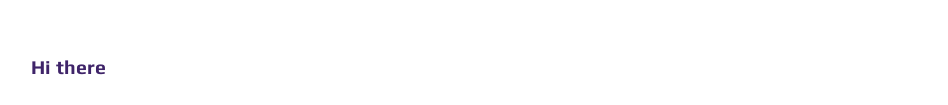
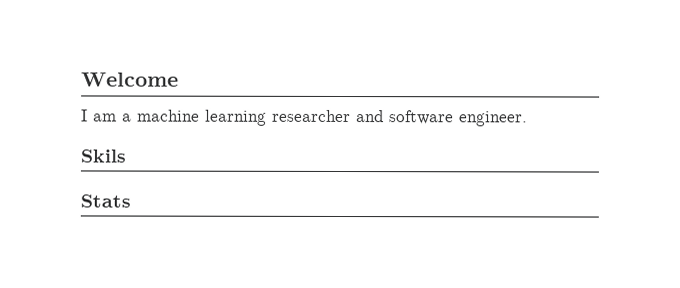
[31,60,107,75] Hi there -> [81,72,179,87] [81,109,528,127] [80,149,126,163] [80,194,131,208] Welcome // I am a machine learning researcher and software engineer. // Skils // Stats

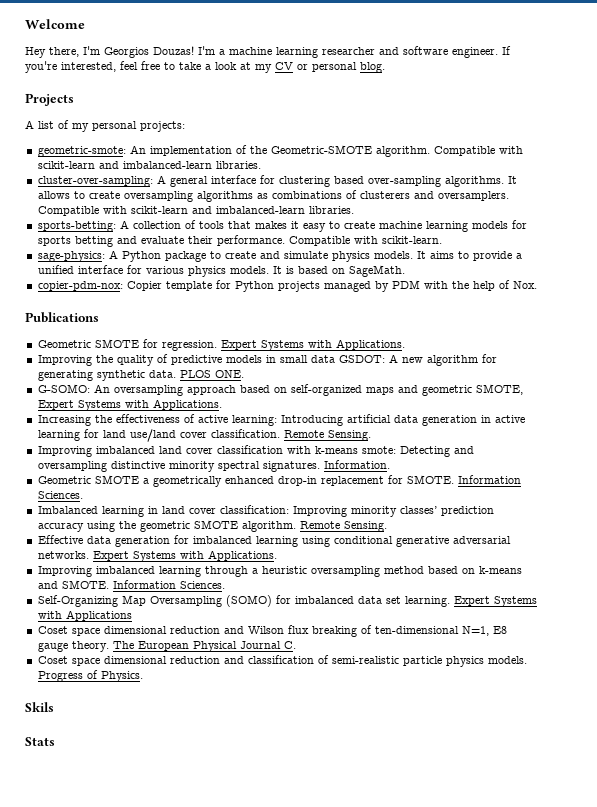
[81,109,117,122] I am -> [25,46,215,58] Hey there, I'm Georgios Douzas! I'm
(528, 119) none -> [502,46,511,55] [25,61,385,73] [25,93,74,106] [25,120,185,132] [37,145,523,157] [37,161,261,169] [37,175,517,187] [37,190,509,202] [37,206,354,216] [37,220,527,232] [37,235,442,247] [37,250,522,262] [37,265,405,277] [37,280,537,292] [25,312,99,323] [37,339,405,351] [37,354,497,366] [37,370,244,381] [37,384,523,396] [37,399,222,411] [37,414,525,426] [37,429,371,442] [37,445,474,457] [37,460,390,472] [37,475,521,487] [37,491,83,499] [37,505,494,517] [37,520,387,532] [37,535,511,547] [37,550,277,562] [37,566,522,577] [37,580,225,589] [37,595,537,607] [37,610,132,621] [37,625,507,637] [37,641,296,652] [37,655,527,667] [37,670,143,682] If you're interested, feel free to take a look at my CV or personal blog. // Projects // A list of my personal projects: // geometric-smote: An implementation of the Geometric-SMOTE algorithm. Compatible with scikit-learn and imbalanced-learn libraries. // cluster-over-sampling: A general interface for clustering based over-sampling algorithms. It allows to create oversampling algorithms as combinations of clusterers and oversamplers. Compatible with scikit-learn and imbalanced-learn libraries. // sports-betting: A collection of tools that makes it easy to create machine learning models for sports betting and evaluate their performance. Compatible with scikit-learn. // sage-physics: A Python package to create and simulate physics models. It aims to provide a unified interface for various physics models. It is based on SageMath. // copier-pdm-nox: Copier template for Python projects managed by PDM with the help of Nox. // Publications // Geometric SMOTE for regression. Expert Systems with Applications. // Improving the quality of predictive models in small data GSDOT: A new algorithm for generating synthetic data. PLOS ONE. // G-SOMO: An oversampling approach based on self-organized maps and geometric SMOTE, Expert Systems with Applications. // Increasing the effectiveness of active learning: Introducing artificial data generation in active learning for land use/land cover classification. Remote Sensing. // Improving imbalanced land cover classification with k-means smote: Detecting and oversampling distinctive minority spectral signatures. Information. // Geometric SMOTE a geometrically enhanced drop-in replacement for SMOTE. Information Sciences. // Imbalanced learning in land cover classification: Improving minority classes’ prediction accuracy using the geometric SMOTE algorithm. Remote Sensing. // Effective data generation for imbalanced learning using conditional generative adversarial networks. Expert Systems with Applications. // Improving imbalanced learning through a heuristic oversampling method based on k-means and SMOTE. Information Sciences. // Self-Organizing Map Oversampling (SOMO) for imbalanced data set learning. Expert Systems with Applications // Coset space dimensional reduction and Wilson flux breaking of ten-dimensional N=1, E8 gauge theory. The European Physical Journal C. // Coset space dimensional reduction and classification of semi-realistic particle physics models. Progress of Physics.

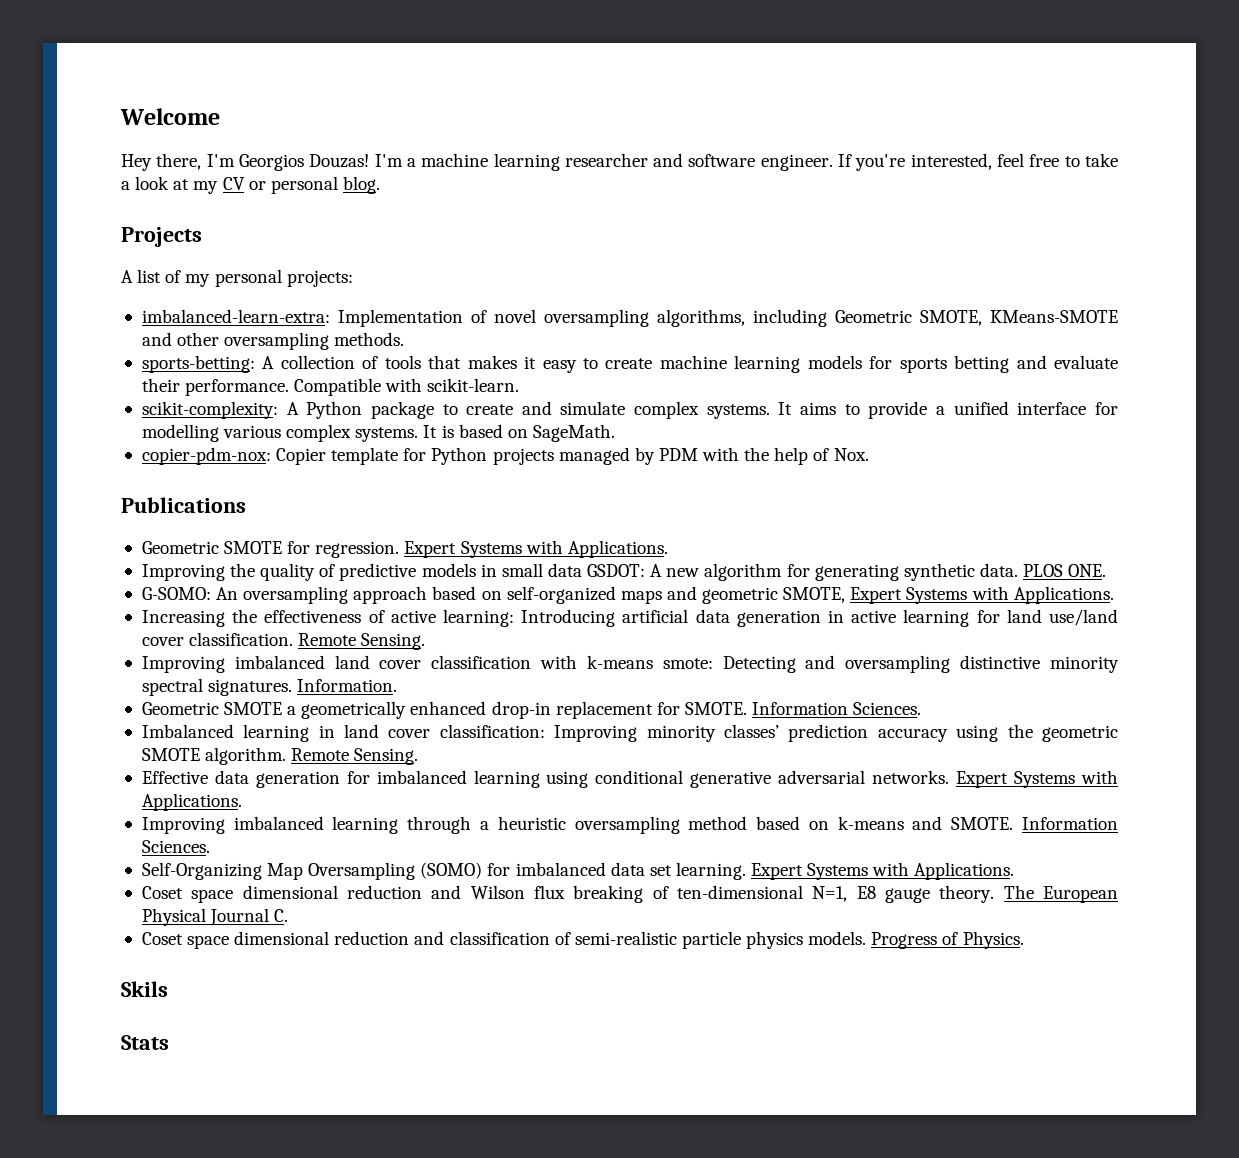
[37,145,523,157] [37,161,261,169] [37,175,517,187] [37,190,509,202] [37,206,354,216] geometric-smote: An implementation of the Geometric-SMOTE algorithm. Compatible with scikit-learn and imbalanced-learn libraries. // cluster-over-sampling: A general interface for clustering based over-sampling algorithms. It allows to create oversampling algorithms as combinations of clusterers and oversamplers. Compatible with scikit-learn and imbalanced-learn libraries. -> [141,309,1119,327] [141,332,405,350] imbalanced-learn-extra: Implementation of novel oversampling algorithms, including Geometric SMOTE, KMeans-SMOTE and other oversampling methods.
[37,251,105,262] sage-physics: -> [141,401,278,419] scikit-complexity:
[331,251,413,262] physics models. -> [634,401,770,419] complex systems.
[145,266,269,277] various physics models. -> [141,424,419,442] modelling various complex systems.
[65,610,132,621] Applications -> [914,862,1015,880] Applications.

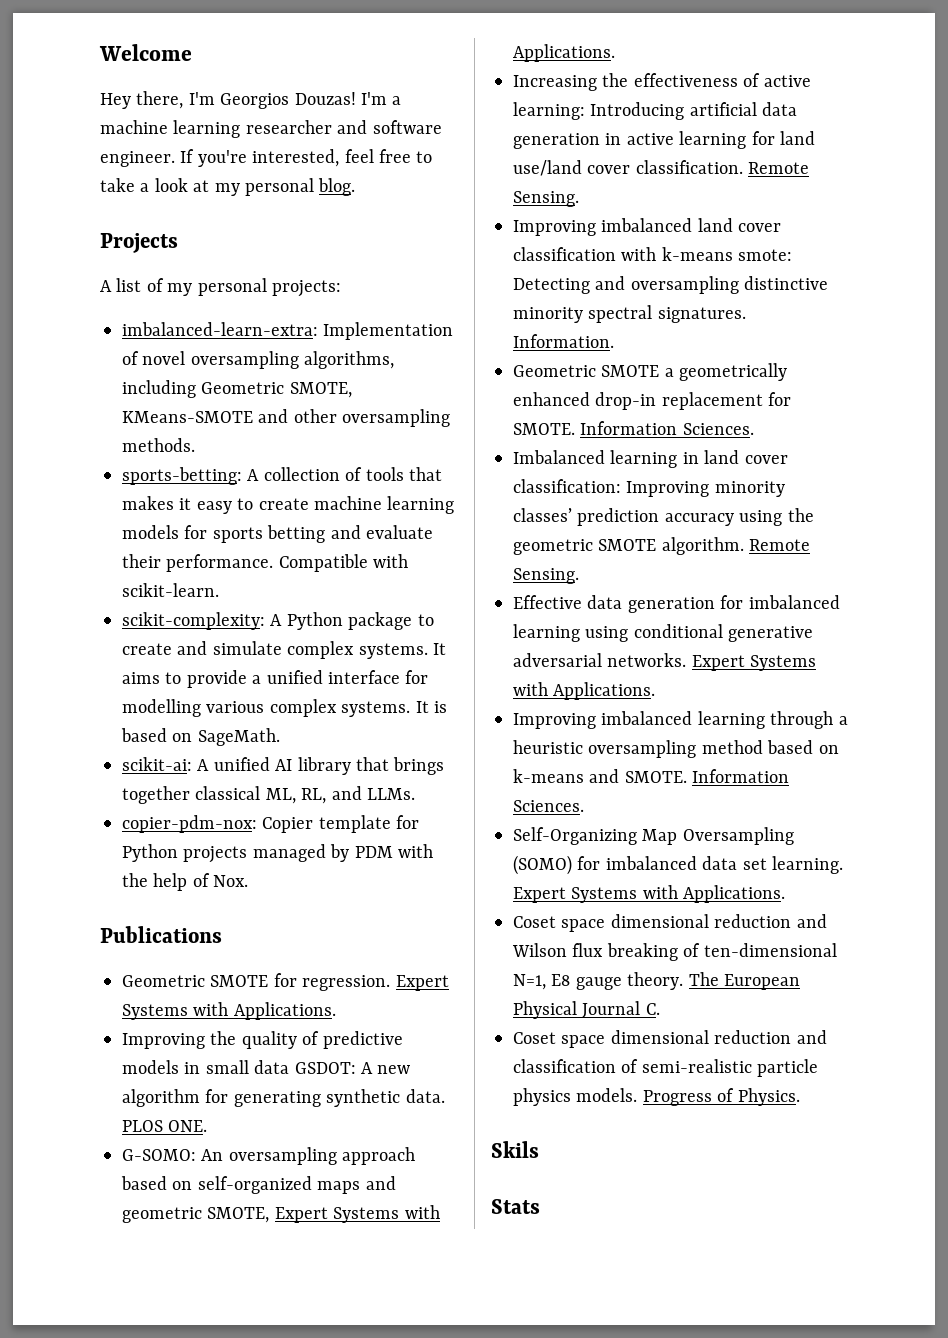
[222,177,266,190] CV or -> (240, 189) none
(615, 433) none -> [122,757,445,775] [122,786,415,804] // scikit-ai: A unified AI library that brings together classical ML, RL, and LLMs.

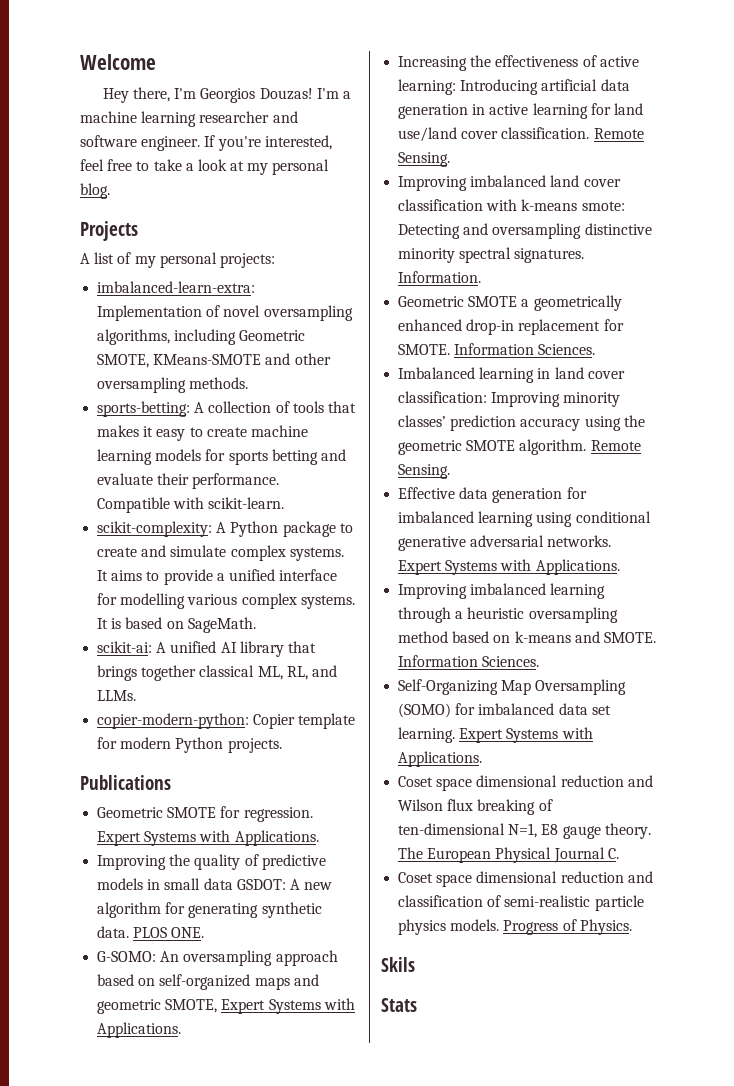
[122,815,257,833] copier-pdm-nox: -> [97,713,250,729] copier-modern-python:
[122,844,433,863] [122,873,249,891] Python projects managed by PDM with the help of Nox. -> [120,737,282,753] modern Python projects.

